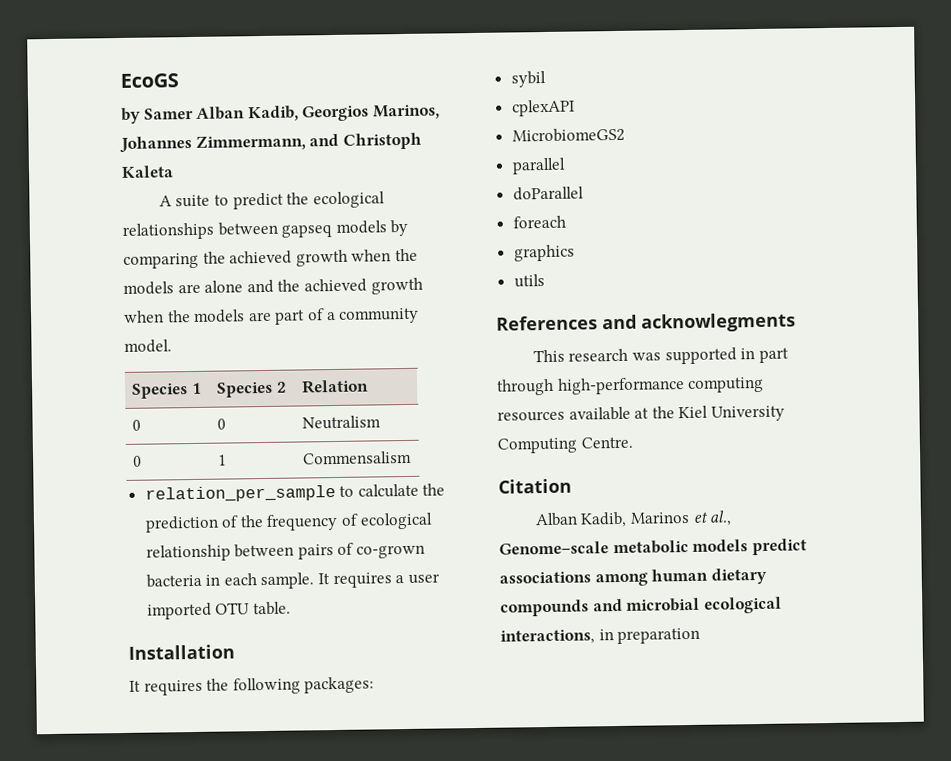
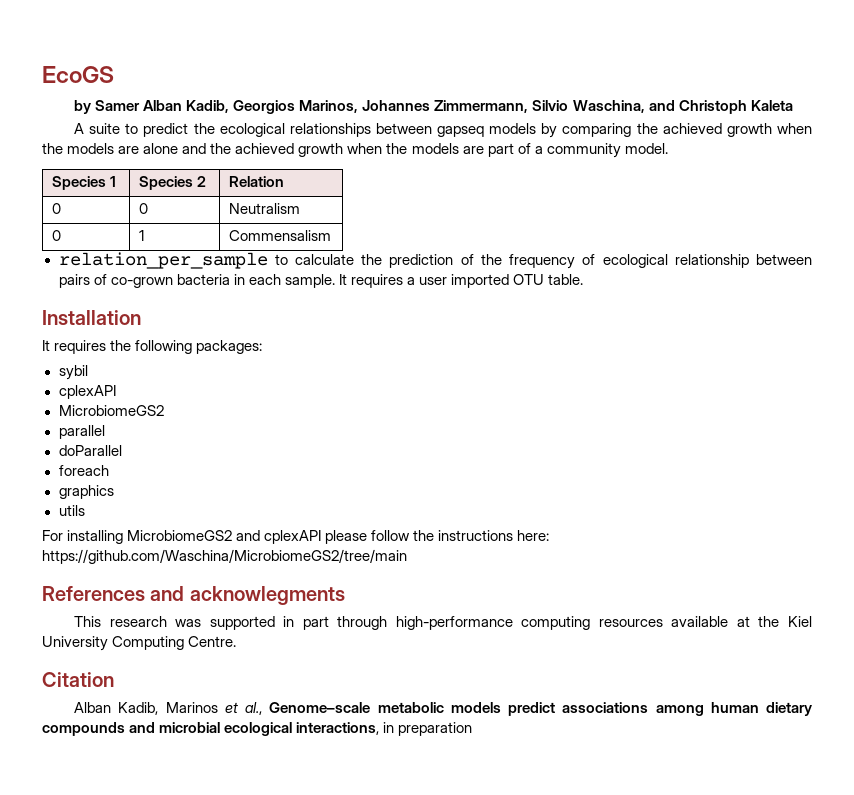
(306, 142) none -> [532,100,645,113] Silvio Waschina,
(545, 281) none -> [42,530,550,544] [42,549,407,564] // For installing MicrobiomeGS2 and cplexAPI please follow the instructions here: https://github.com/Waschina/MicrobiomeGS2/tree/main

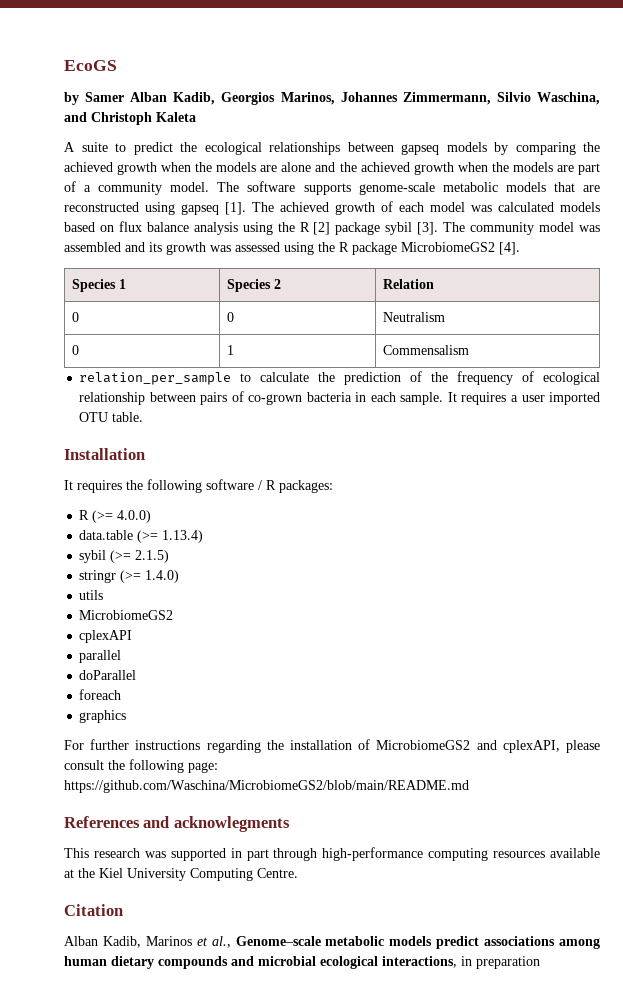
(668, 148) none -> [217,181,600,195] [64,201,600,215] [64,221,600,235] [64,242,520,255] The software supports genome-scale metabolic models that are reconstructed using gapseq [1]. The achieved growth of each model was calculated models based on flux balance analysis using the R [2] package sybil [3]. The community model was assembled and its growth was assessed using the R package MicrobiomeGS2 [4].
[196,340,263,354] [58,365,88,380] [58,385,116,399] [58,405,164,416] packages: // sybil // cplexAPI // MicrobiomeGS2 -> [206,479,333,493] [79,510,152,523] [79,530,204,543] [79,550,170,563] [79,570,180,583] [79,590,104,600] [79,610,174,620] [79,630,133,643] software / R packages: // R (>= 4.0.0) // data.table (>= 1.13.4) // sybil (>= 2.1.5) // stringr (>= 1.4.0) // utils // MicrobiomeGS2 // cplexAPI
[58,505,85,516] // utils -> (127, 716) none
[67,530,550,544] [42,549,407,564] installing MicrobiomeGS2 and cplexAPI please follow the instructions here: https://github.com/Waschina/MicrobiomeGS2/tree/main -> [90,739,600,753] [64,759,218,773] [64,780,469,793] further instructions regarding the installation of MicrobiomeGS2 and cplexAPI, please consult the following page: https://github.com/Waschina/MicrobiomeGS2/blob/main/README.md

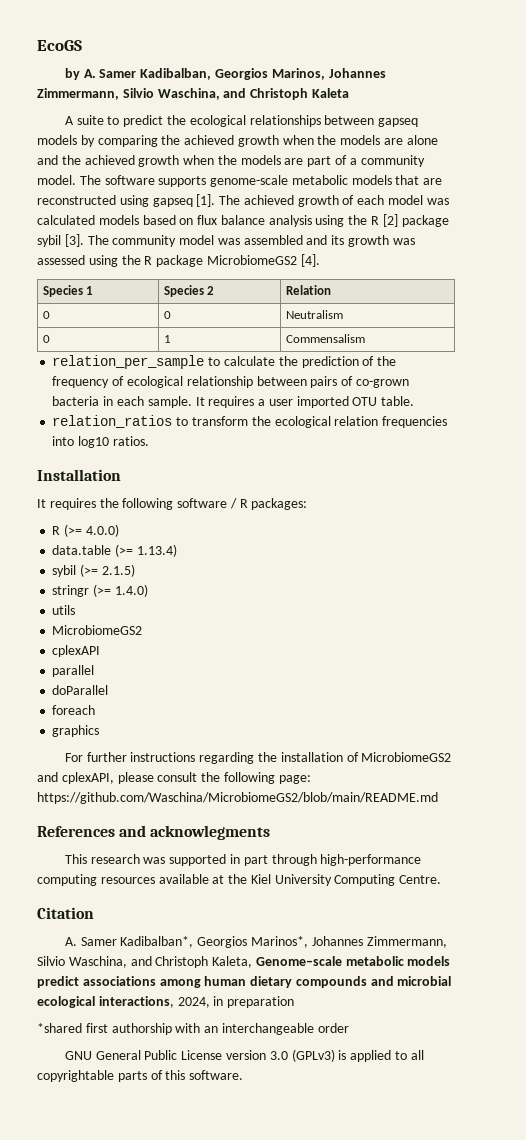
[85,92,216,105] Samer Alban Kadib, -> [83,68,212,80] A. Samer Kadibalban,
(144, 417) none -> [52,415,448,428] [52,436,149,448] // relation_ratios to transform the ecological relation frequencies into log10 ratios.
[64,936,231,948] Alban Kadib, Marinos et al., -> [64,936,447,948] [37,956,253,968] A. Samer Kadibalban*, Georgios Marinos*, Johannes Zimmermann, Silvio Waschina, and Christoph Kaleta,
(457, 962) none -> [177,997,210,1008] 2024,
(540, 962) none -> [37,1023,349,1035] [64,1049,424,1062] [37,1070,244,1082] // *shared first authorship with an interchangeable order // GNU General Public License version 3.0 (GPLv3) is applied to all copyrightable parts of this software.

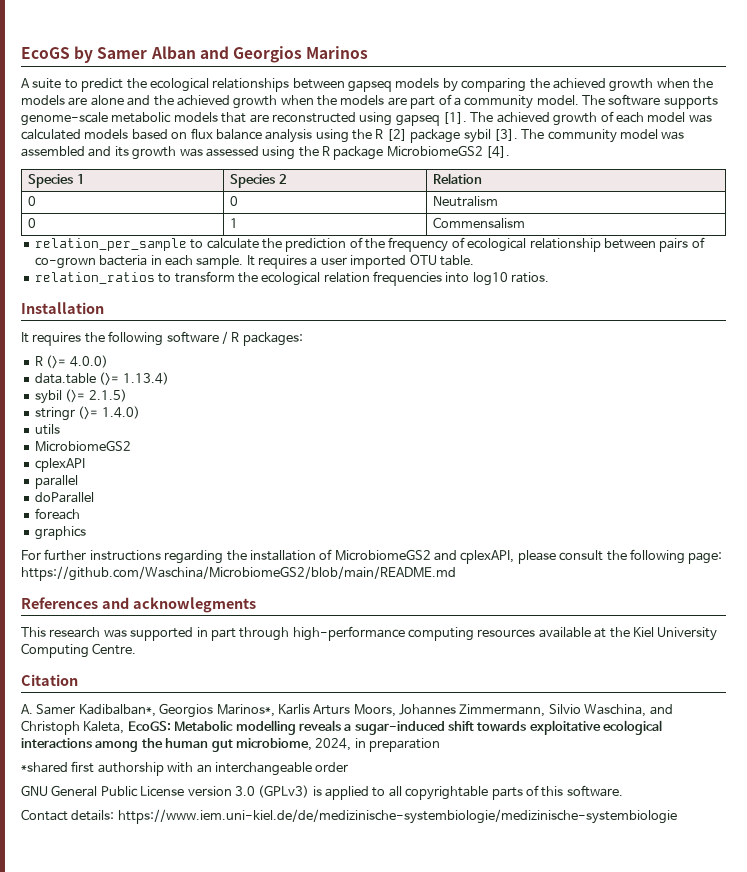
[64,68,386,80] [37,88,349,100] // by A. Samer Kadibalban, Georgios Marinos, Johannes Zimmermann, Silvio Waschina, and Christoph Kaleta -> [74,46,369,63] by Samer Alban and Georgios Marinos
(309, 942) none -> [277,704,396,717] Karlis Arturs Moors,
[255,956,451,966] [37,976,452,988] [37,996,174,1008] Genome–scale metabolic models predict associations among human dietary compounds and microbial ecological interactions, -> [127,720,663,735] [21,738,312,752] EcoGS: Metabolic modelling reveals a sugar-induced shift towards exploitative ecological interactions among the human gut microbiome,
(244, 1075) none -> [21,809,677,824] // Contact details: https://www.iem.uni-kiel.de/de/medizinische-systembiologie/medizinische-systembiologie

